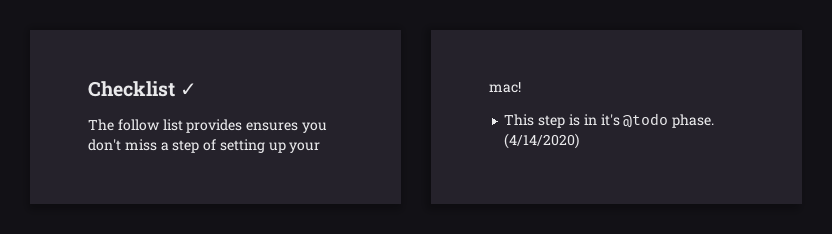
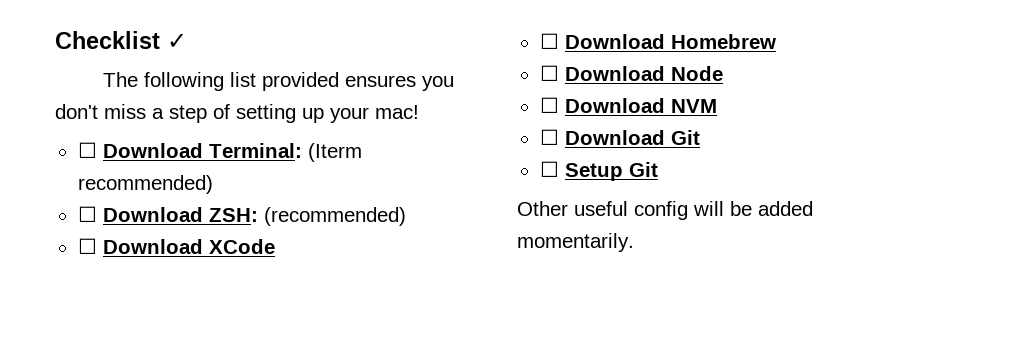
[117,119,243,133] follow list provides -> [143,72,339,91] following list provided
[504,113,715,128] [504,133,580,149] This step is in it's @todo phase. (4/14/2020) -> [77,142,362,162] [77,175,213,194] [77,206,406,226] [77,238,275,254] [539,33,776,49] [539,65,723,81] [539,97,717,113] [539,129,700,145] [539,161,658,181] [517,201,813,220] [517,233,634,252] ☐ Download Terminal: (Iterm recommended) // ☐ Download ZSH: (recommended) // ☐ Download XCode // ☐ Download Homebrew // ☐ Download Node // ☐ Download NVM // ☐ Download Git // ☐ Setup Git // Other useful config will be added momentarily.

